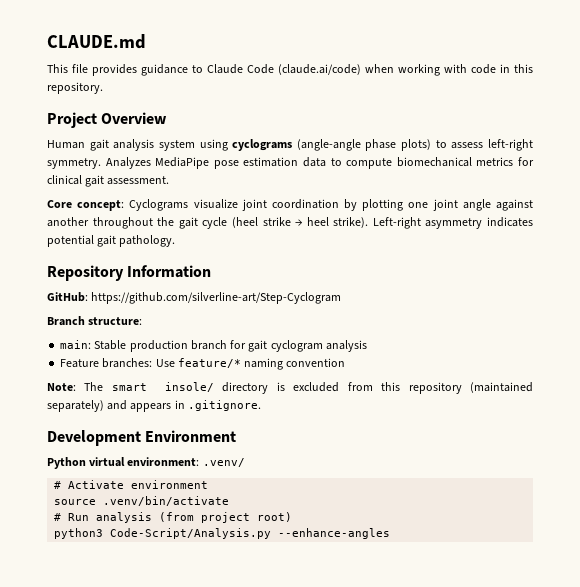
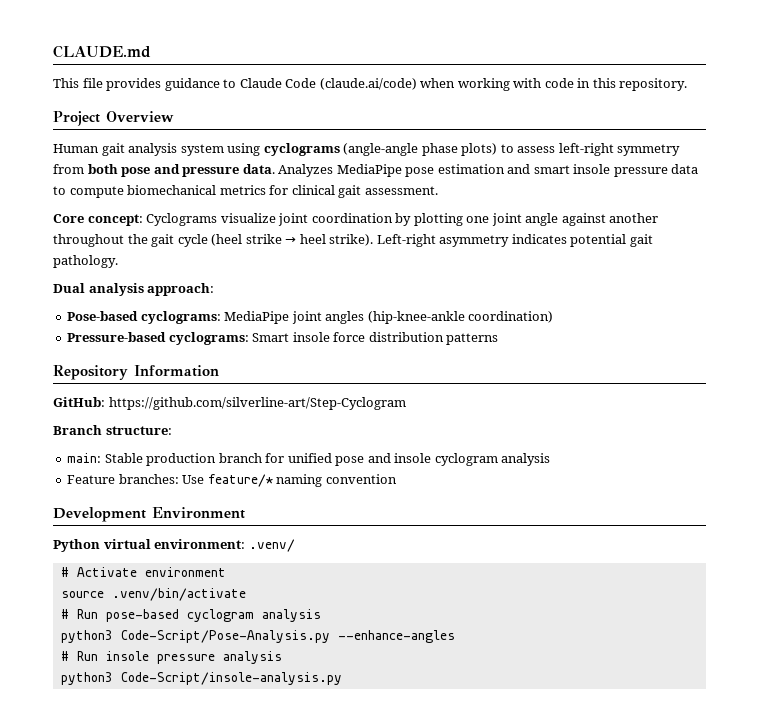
[47,157,299,169] symmetry. Analyzes MediaPipe pose estimation -> [617,144,681,156] [53,164,668,177] symmetry from both pose and pressure data. Analyzes MediaPipe pose estimation and smart insole pressure
(176, 241) none -> [53,283,215,296] [67,311,554,324] [67,332,499,345] // Dual analysis approach: // Pose-based cyclograms: MediaPipe joint angles (hip-knee-ankle coordination) // Pressure-based cyclograms: Smart insole force distribution patterns
[248,340,268,352] gait -> [287,453,432,466] unified pose and insole
[47,382,533,394] [47,400,261,412] // Note: The smart insole/ directory is excluded from this repository (maintained separately) and appears in .gitignore. -> (397, 479) none
[96,512,293,523] [54,528,272,539] analysis (from project root) // python3 Code-Script/Analysis.py -> [105,609,321,622] [60,630,330,643] pose-based cyclogram analysis // python3 Code-Script/Pose-Analysis.py
(391, 533) none -> [60,651,282,664] [60,672,342,685] // # Run insole pressure analysis // python3 Code-Script/insole-analysis.py

